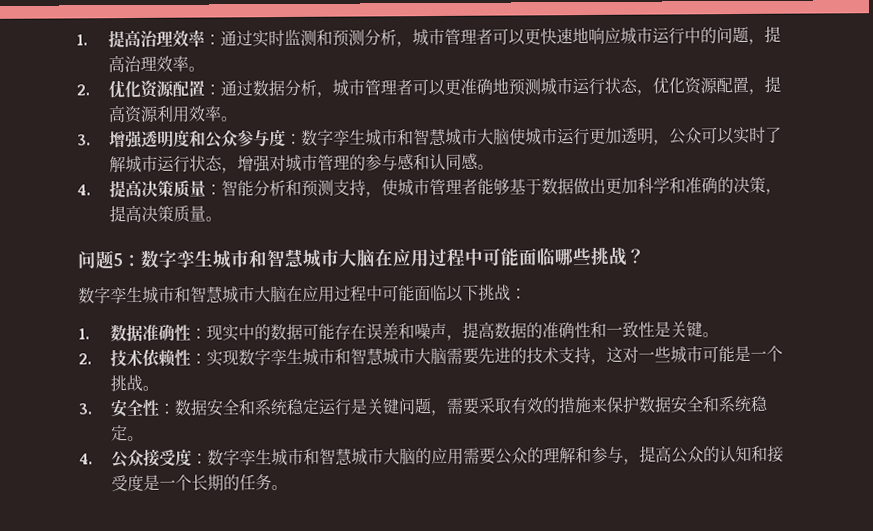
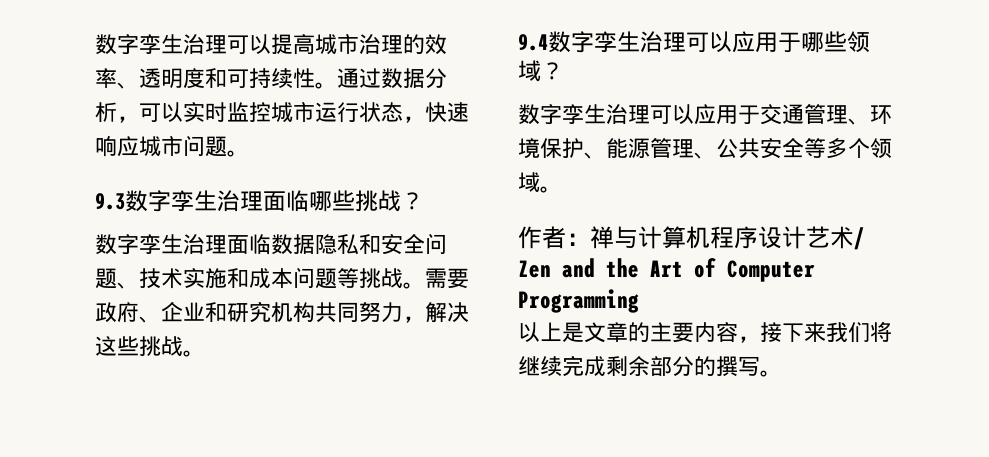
[76,25,781,49] [107,55,205,73] [76,75,781,99] [107,105,238,124] [77,126,782,149] [108,152,494,174] [77,176,782,199] [108,204,222,223] [77,247,520,270] 1.提高治理效率：通过实时监测和预测分析，城市管理者可以更快速地响应城市运行中的问题，提高治理效率。 // 2.优化资源配置：通过数据分析，城市管理者可以更准确地预测城市运行状态，优化资源配置，提高资源利用效率。 // 3.增强透明度和公众参与度：数字孪生城市和智慧城市大脑使城市运行更加透明，公众可以实时了解城市运行状态，增强对城市管理的参与感和认同感。 // 4.提高决策质量：智能分析和预测支持，使城市管理者能够基于数据做出更加科学和准确的决策，提高决策质量。 // 问题5：数字孪生城市和智慧城市大脑在应用过程中可能 -> [95,34,447,55] [95,68,447,89] [95,102,469,123] [95,135,249,157] [95,190,263,212] 数字孪生治理可以提高城市治理的效率、透明度和可持续性。通过数据分析，可以实时监控城市运行状态，快速响应城市问题。 // 9.3数字孪生治理
[142,284,527,304] [78,321,719,343] [78,345,783,367] [109,374,159,393] [78,395,768,418] [110,425,144,442] [79,445,784,469] [110,474,272,492] 城市和智慧城市大脑在应用过程中可能面临以下挑战： // 1.数据准确性：现实中的数据可能存在误差和噪声，提高数据的准确性和一致性是关键。 // 2.技术依赖性：实现数字孪生城市和智慧城市大脑需要先进的技术支持，这对一些城市可能是一个挑战。 // 3.安全性：数据安全和系统稳定运行是关键问题，需要采取有效的措施来保护数据安全和系统稳定。 // 4.公众接受度：数字孪生城市和智慧城市大脑的应用需要公众的理解和参与，提高公众的认知和接受度是一个长期的任务 -> [183,233,447,255] [95,267,469,289] [95,301,469,323] [95,336,205,357] [518,31,870,53] [518,60,564,82] [518,104,892,125] [518,138,892,159] [518,172,562,193] [518,226,865,250] [518,258,815,282] [518,289,639,313] [518,321,892,343] [518,355,760,377] 治理面临数据隐私和安全问题、技术实施和成本问题等挑战。需要政府、企业和研究机构共同努力，解决这些挑战。 // 9.4数字孪生治理可以应用于哪些领域？ // 数字孪生治理可以应用于交通管理、环境保护、能源管理、公共安全等多个领域。 // 作者：禅与计算机程序设计艺术/ Zen and the Art of Computer Programming // 以上是文章的主要内容，接下来我们将继续完成剩余部分的撰写

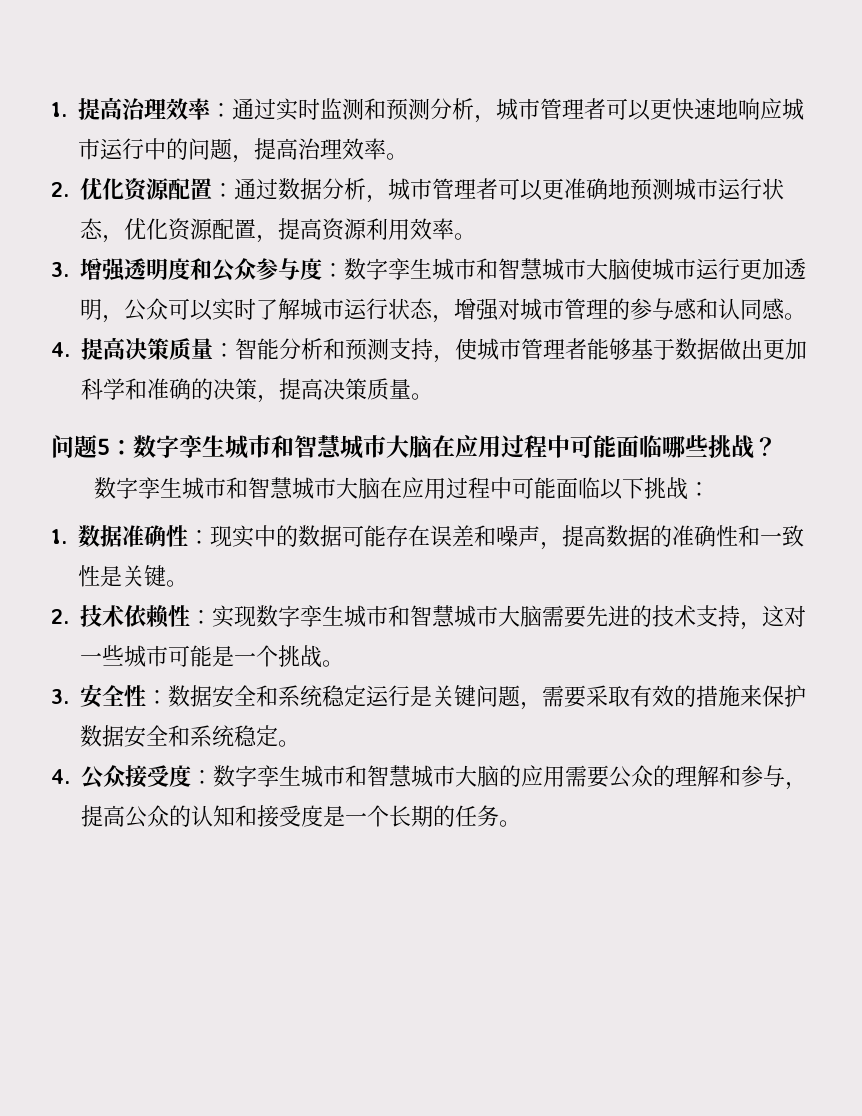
[95,34,447,55] [95,68,447,89] [95,102,469,123] [95,135,249,157] [95,190,263,212] 数字孪生治理可以提高城市治理的效率、透明度和可持续性。通过数据分析，可以实时监控城市运行状态，快速响应城市问题。 // 9.3数字孪生治理 -> [51,97,804,123] [78,138,408,163] [51,178,784,203] [80,218,476,243] [51,258,806,282] [80,298,806,323] [51,337,807,363] [81,378,433,403] [51,434,616,459] 1.提高治理效率：通过实时监测和预测分析，城市管理者可以更快速地响应城市运行中的问题，提高治理效率。 // 2.优化资源配置：通过数据分析，城市管理者可以更准确地预测城市运行状态，优化资源配置，提高资源利用效率。 // 3.增强透明度和公众参与度：数字孪生城市和智慧城市大脑使城市运行更加透明，公众可以实时了解城市运行状态，增强对城市管理的参与感和认同感。 // 4.提高决策质量：智能分析和预测支持，使城市管理者能够基于数据做出更加科学和准确的决策，提高决策质量。 // 问题5：数字孪生城市和智慧城市大脑在应用过程中可能
[183,233,447,255] [95,267,469,289] [95,301,469,323] [95,336,205,357] [518,31,870,53] [518,60,564,82] [518,104,892,125] [518,138,892,159] [518,172,562,193] [518,226,865,250] [518,258,815,282] [518,289,639,313] [518,321,892,343] [518,355,760,377] 治理面临数据隐私和安全问题、技术实施和成本问题等挑战。需要政府、企业和研究机构共同努力，解决这些挑战。 // 9.4数字孪生治理可以应用于哪些领域？ // 数字孪生治理可以应用于交通管理、环境保护、能源管理、公共安全等多个领域。 // 作者：禅与计算机程序设计艺术/ Zen and the Art of Computer Programming // 以上是文章的主要内容，接下来我们将继续完成剩余部分的撰写 -> [181,477,710,500] [51,525,804,550] [78,565,188,587] [51,605,806,630] [80,645,344,668] [51,684,806,710] [80,725,300,748] [51,765,807,790] [81,805,499,828] 城市和智慧城市大脑在应用过程中可能面临以下挑战： // 1.数据准确性：现实中的数据可能存在误差和噪声，提高数据的准确性和一致性是关键。 // 2.技术依赖性：实现数字孪生城市和智慧城市大脑需要先进的技术支持，这对一些城市可能是一个挑战。 // 3.安全性：数据安全和系统稳定运行是关键问题，需要采取有效的措施来保护数据安全和系统稳定。 // 4.公众接受度：数字孪生城市和智慧城市大脑的应用需要公众的理解和参与，提高公众的认知和接受度是一个长期的任务

